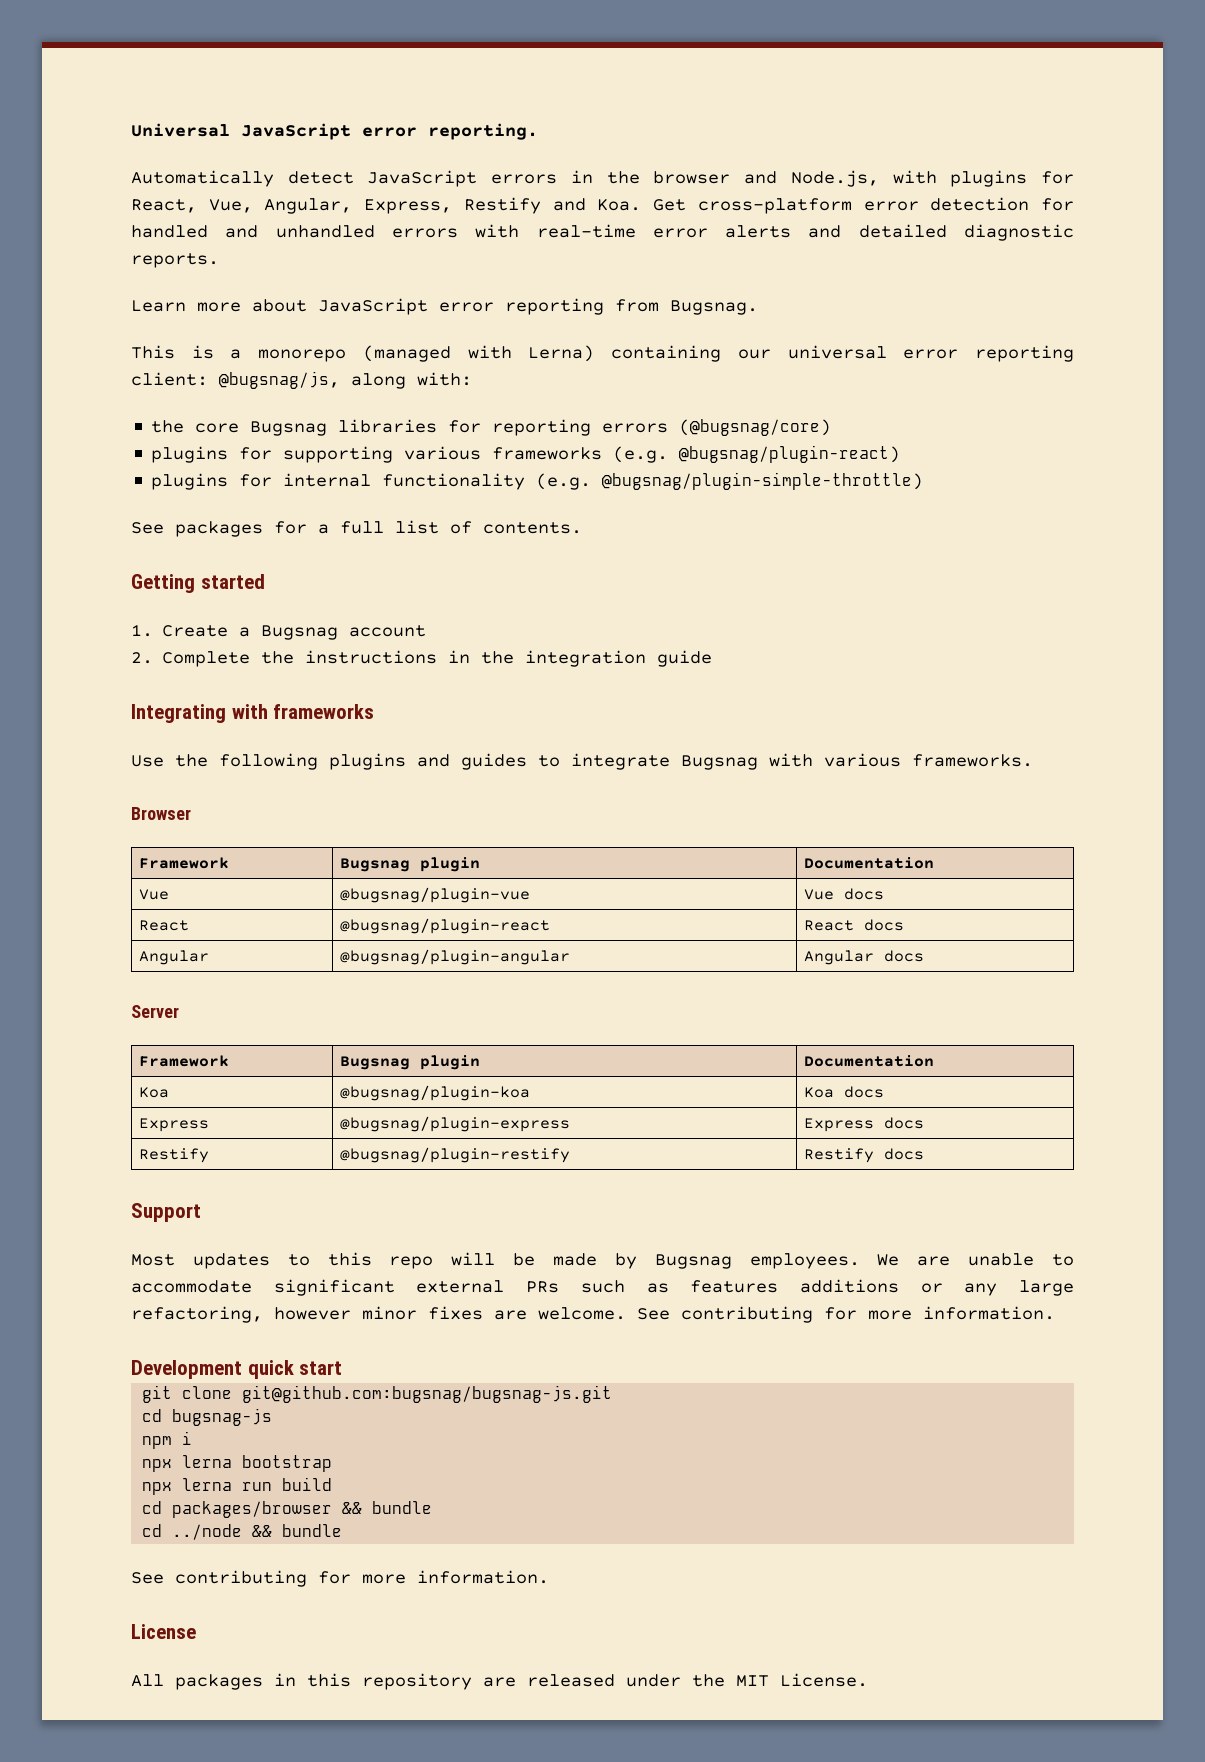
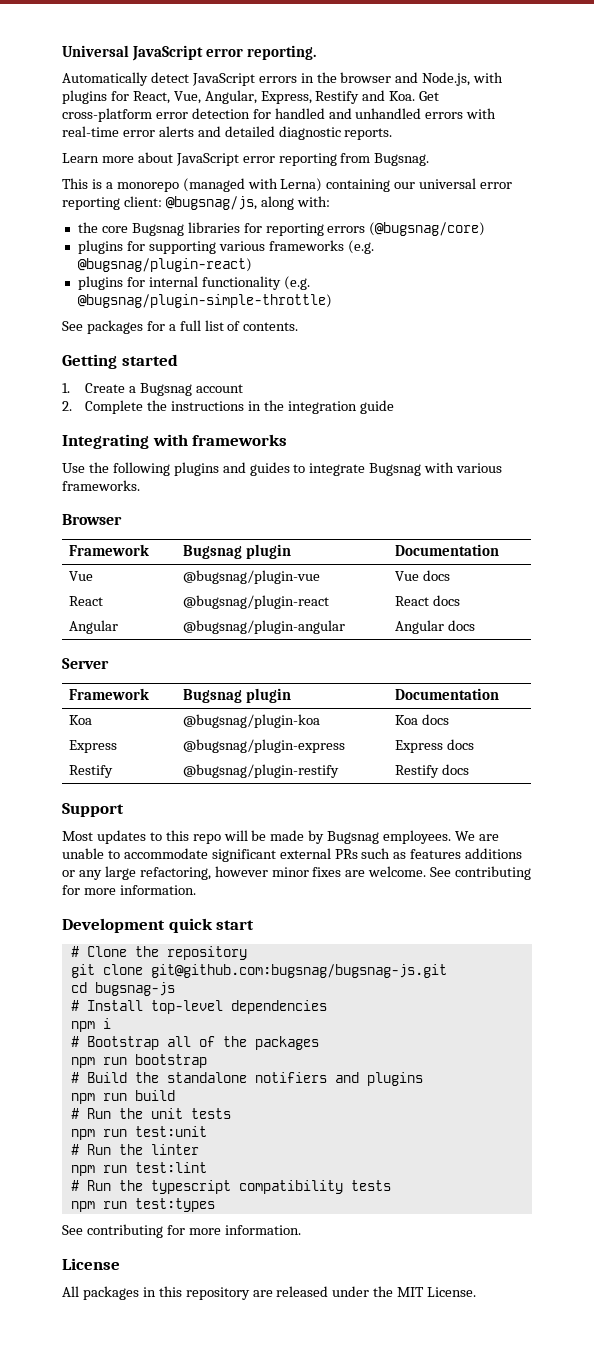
(343, 1368) none -> [70,946,247,960] // # Clone the repository
[142,1431,193,1449] [142,1455,333,1472] [142,1477,333,1495] [142,1501,433,1518] [142,1524,343,1540] npm i // npx lerna bootstrap // npx lerna run build // cd packages/browser && bundle // cd ../node && bundle -> [70,1000,327,1014] [70,1018,111,1032] [70,1036,319,1050] [70,1054,207,1068] [70,1072,423,1086] [70,1090,175,1104] [70,1108,231,1119] [70,1126,207,1140] [70,1144,199,1155] [70,1162,207,1176] [70,1180,391,1194] [70,1198,215,1212] # Install top-level dependencies // npm i // # Bootstrap all of the packages // npm run bootstrap // # Build the standalone notifiers and plugins // npm run build // # Run the unit tests // npm run test:unit // # Run the linter // npm run test:lint // # Run the typescript compatibility tests // npm run test:types

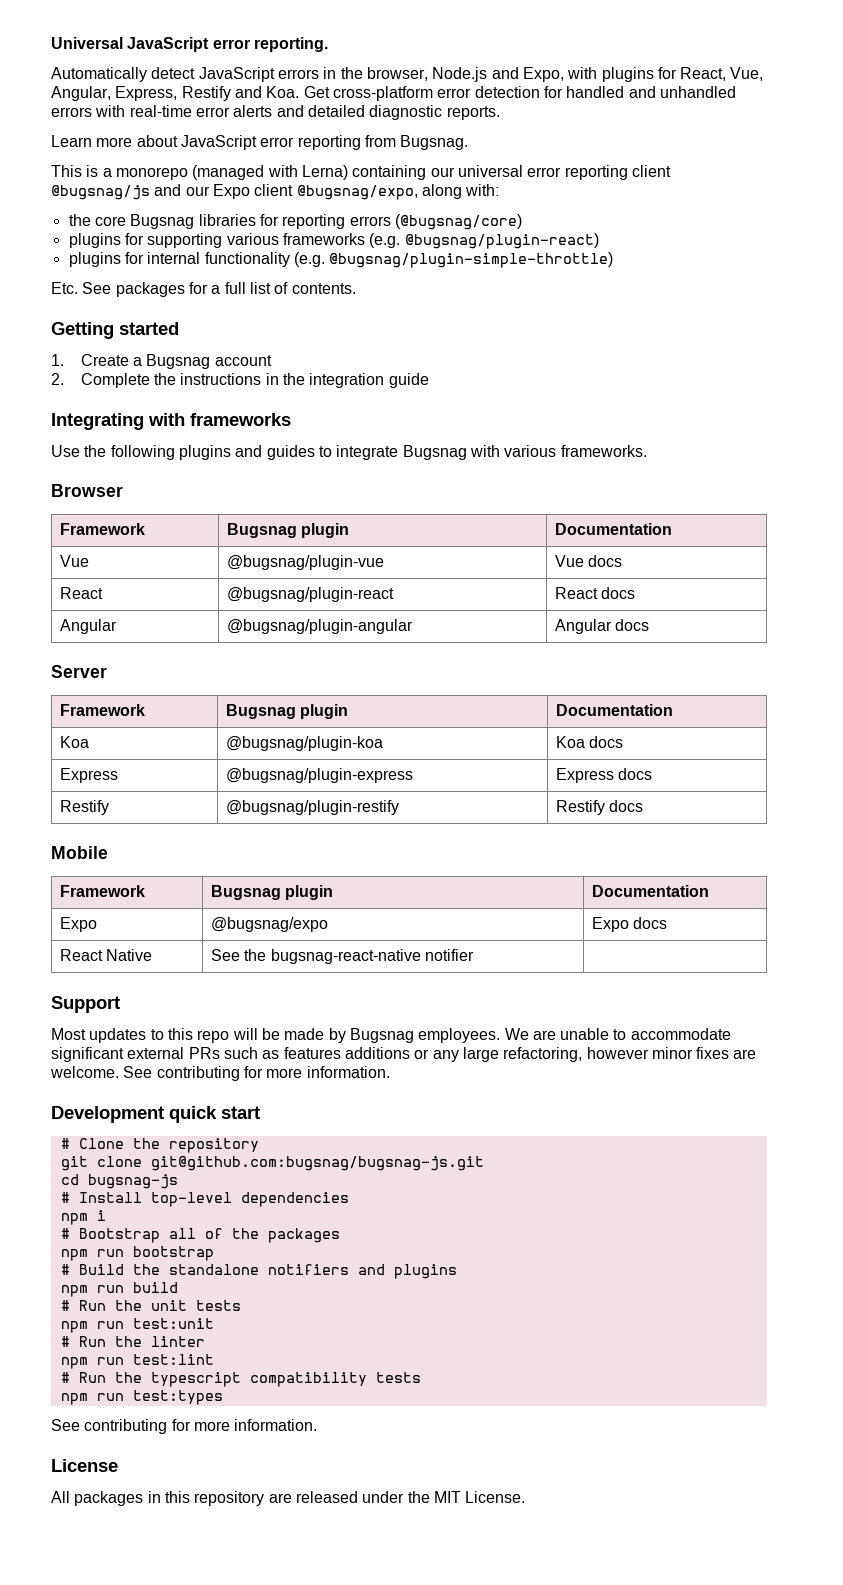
[340,72,471,86] browser and Node.js, -> [366,67,564,82] browser, Node.js and Expo,
[123,196,257,210] client: @bugsnag/js, -> [631,165,671,177] [51,184,418,200] client @bugsnag/js and our Expo client @bugsnag/expo,
(332, 301) none -> [51,282,78,294] Etc.
(470, 769) none -> [51,846,108,859] [60,885,146,897] [211,885,334,900] [592,885,710,897] [60,917,98,932] [211,917,329,932] [592,917,668,932] [60,949,153,961] [211,949,475,964] // Mobile // Framework | Bugsnag plugin | Documentation // Expo | @bugsnag/expo | Expo docs // React Native | See the bugsnag-react-native notifier |

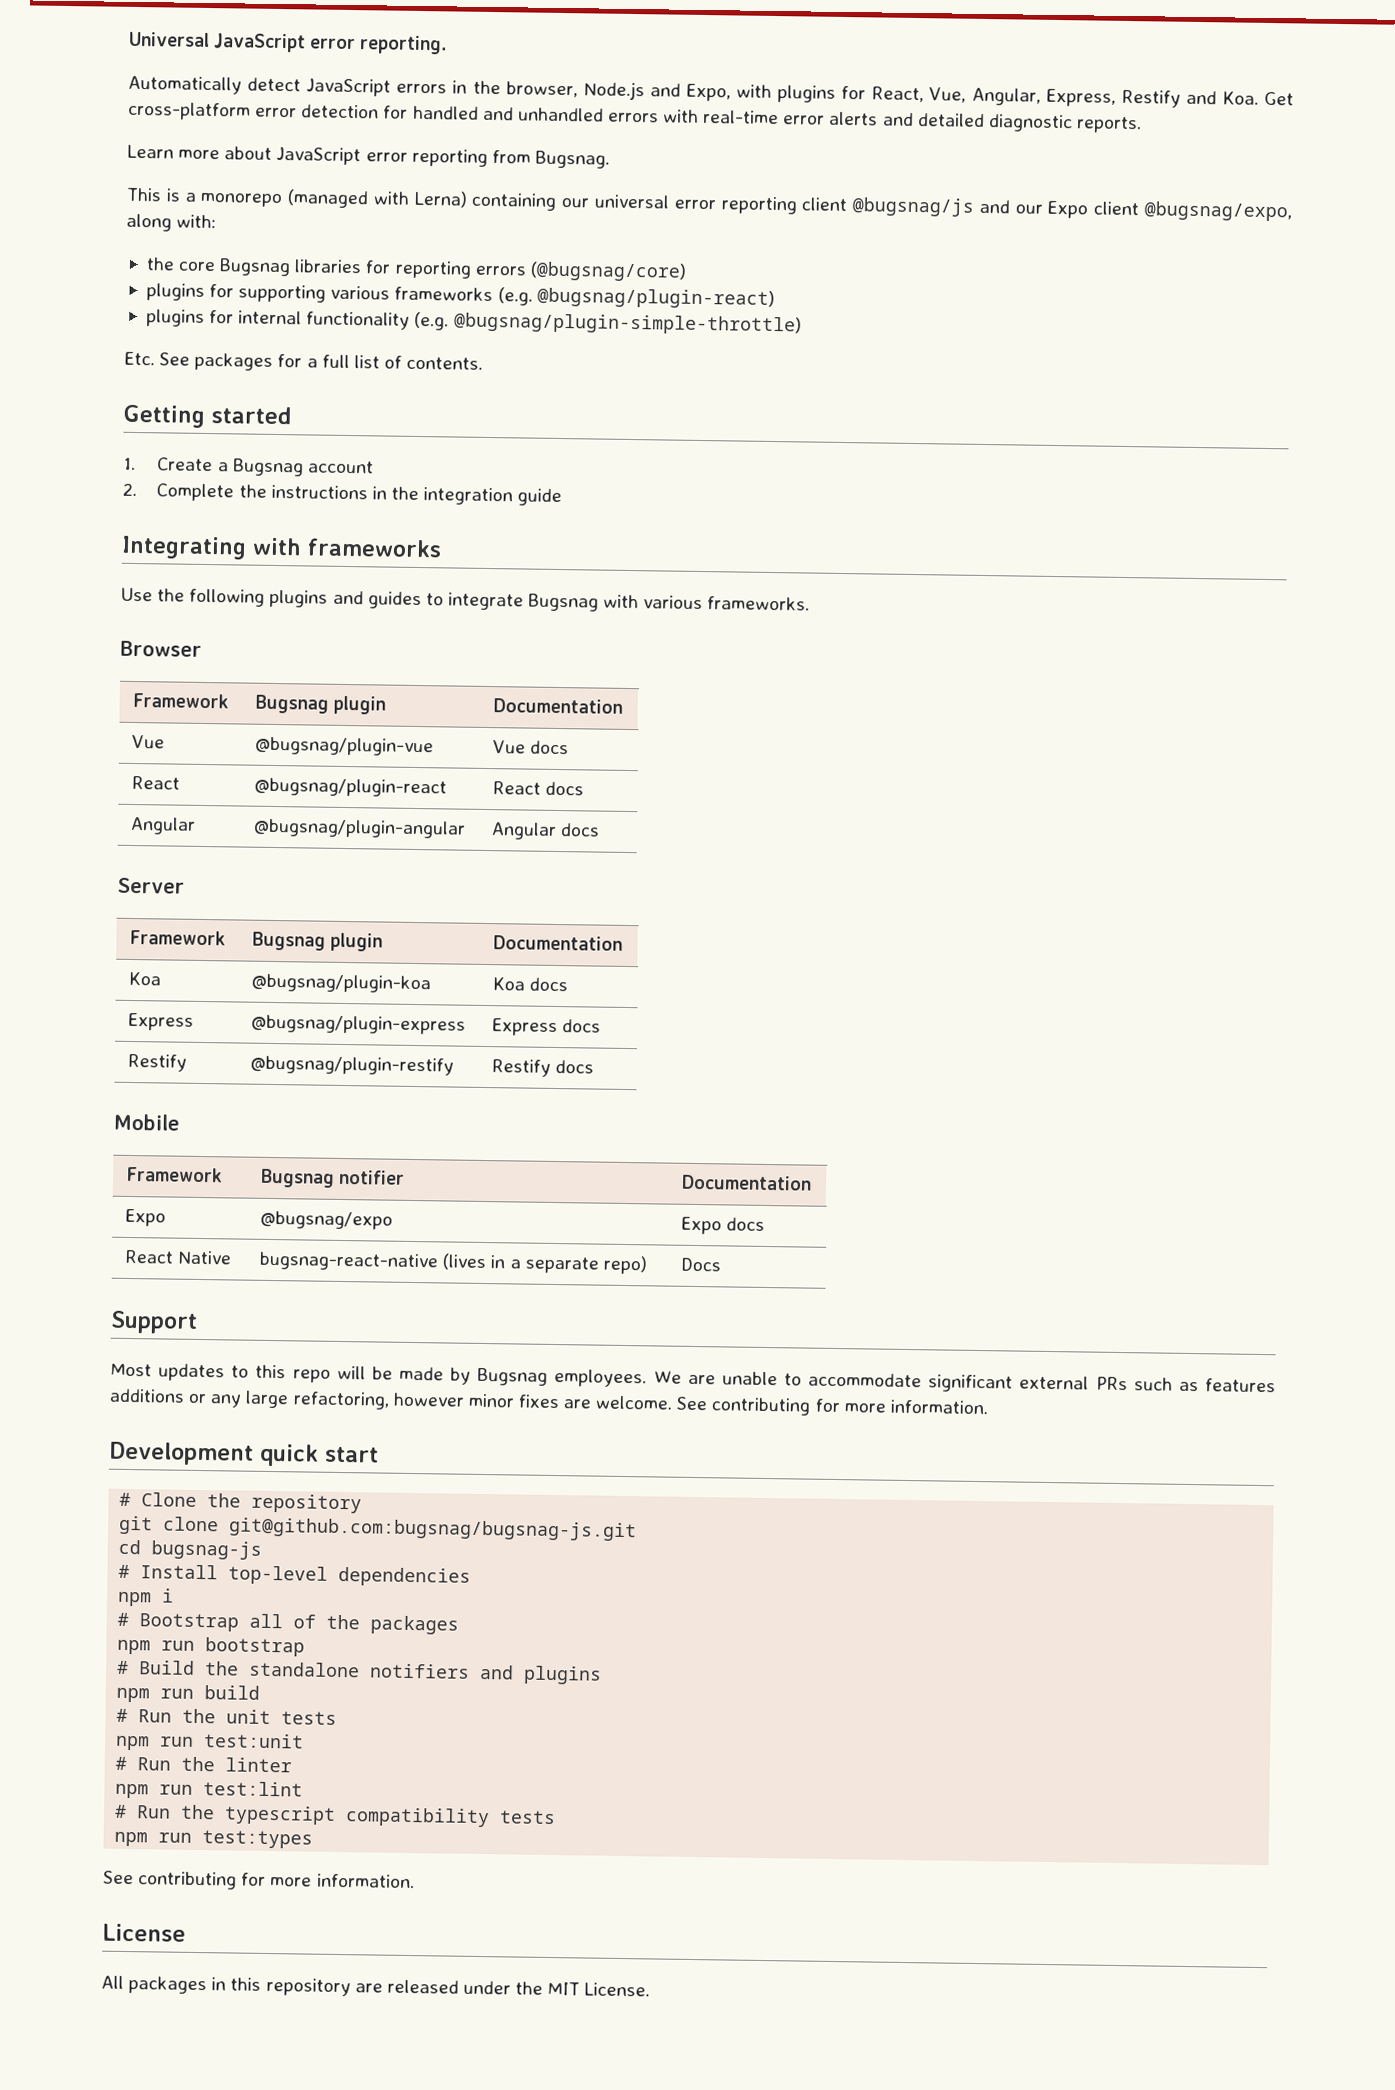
[285,885,334,900] plugin -> [338,1169,406,1185] notifier
[211,949,475,964] See the bugsnag-react-native notifier | -> [259,1251,648,1275] [680,1257,722,1272] bugsnag-react-native (lives in a separate repo) | Docs

